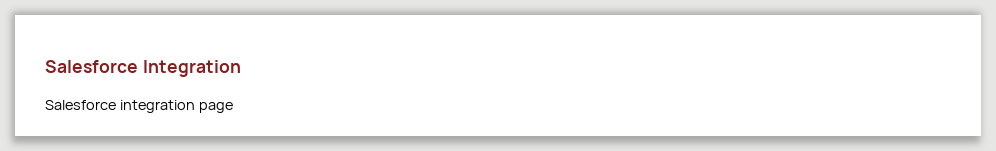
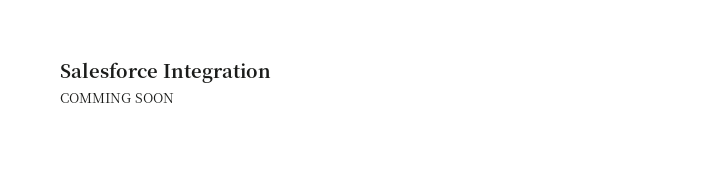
[45,100,233,113] Salesforce integration page -> [60,93,174,103] COMMING SOON

